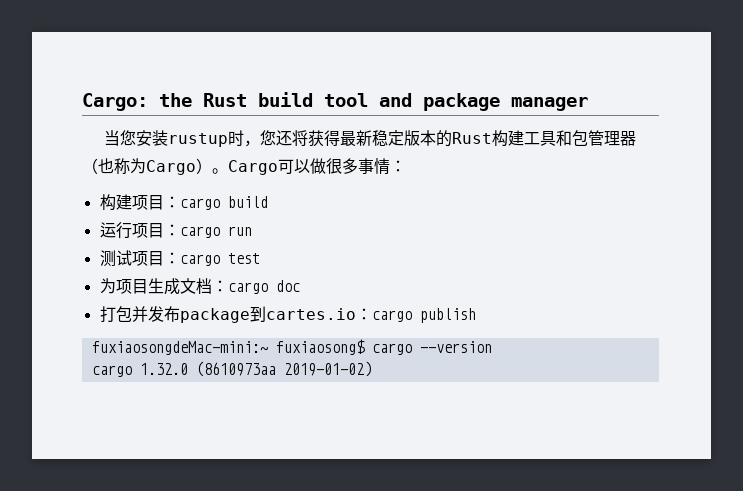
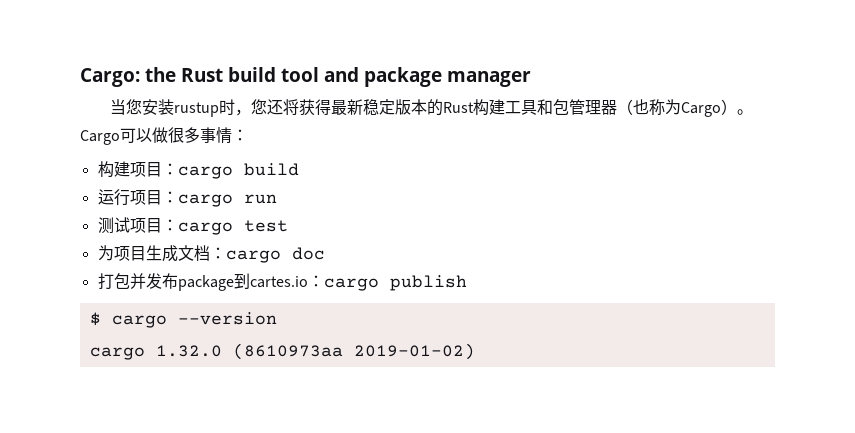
[91,339,365,355] fuxiaosongdeMac-mini:~ fuxiaosong$ -> [89,312,101,326] $

